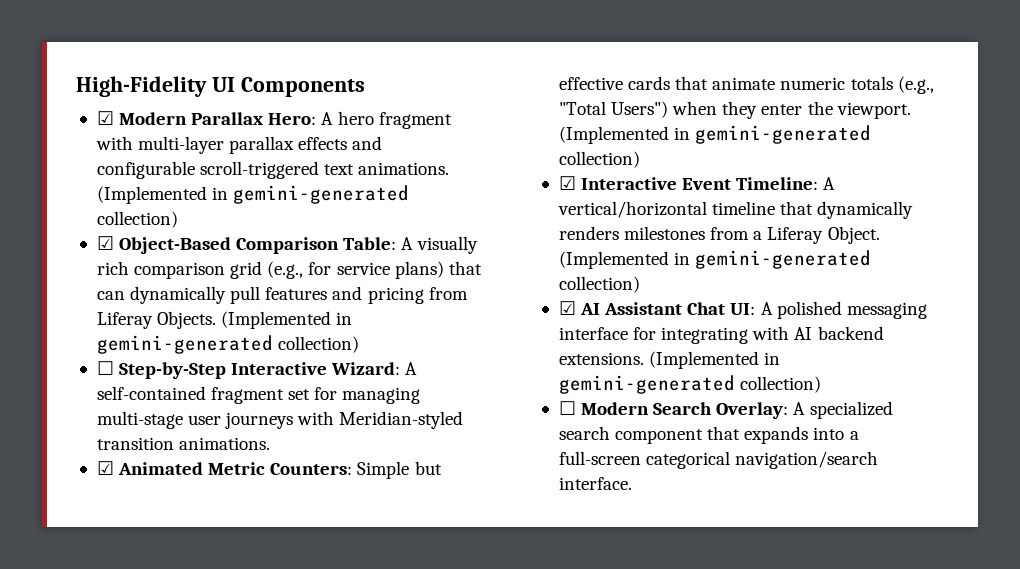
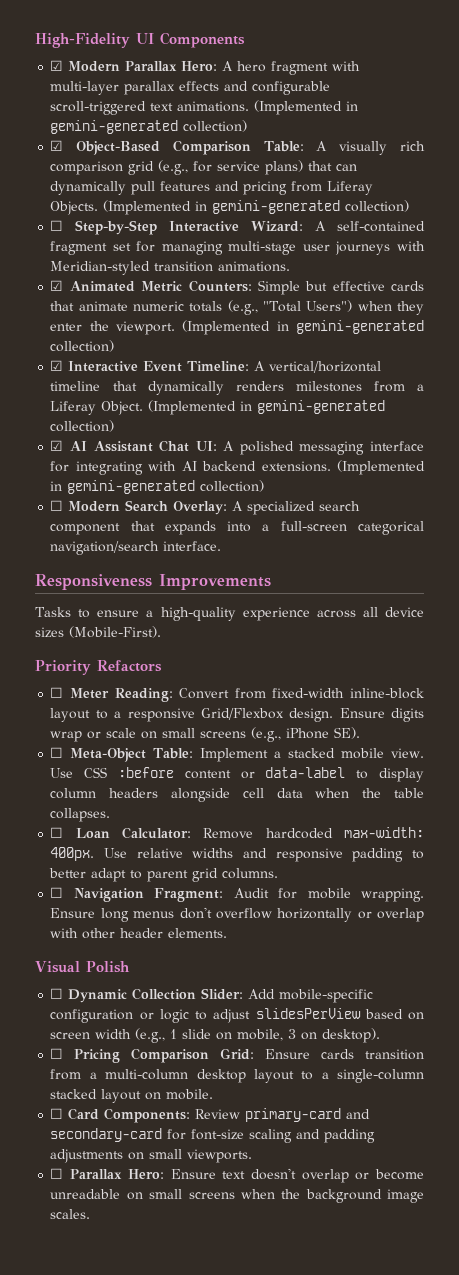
(632, 483) none -> [35,574,271,590] [35,607,424,621] [35,626,161,638] [35,660,162,675] [50,687,424,702] [50,708,424,722] [50,727,361,742] [50,747,425,762] [50,767,425,782] [50,788,425,802] [50,808,111,822] [50,827,424,839] [50,847,424,862] [49,868,279,882] [50,887,424,902] [50,907,424,922] [50,928,228,939] [35,961,130,973] [50,988,374,1003] [50,1008,425,1023] [50,1028,381,1043] [50,1048,424,1063] [50,1069,424,1083] [50,1089,214,1103] [50,1108,371,1123] [50,1128,376,1143] [50,1149,253,1163] [50,1168,424,1183] [50,1189,424,1203] [50,1209,91,1219] // Responsiveness Improvements // Tasks to ensure a high-quality experience across all device sizes (Mobile-First). // Priority Refactors // ☐ Meter Reading: Convert from fixed-width inline-block layout to a responsive Grid/Flexbox design. Ensure digits wrap or scale on small screens (e.g., iPhone SE). // ☐ Meta-Object Table: Implement a stacked mobile view. Use CSS :before content or data-label to display column headers alongside cell data when the table collapses. // ☐ Loan Calculator: Remove hardcoded max-width: 400px. Use relative widths and responsive padding to better adapt to parent grid columns. // ☐ Navigation Fragment: Audit for mobile wrapping. Ensure long menus don't overflow horizontally or overlap with other header elements. // Visual Polish // ☐ Dynamic Collection Slider: Add mobile-specific configuration or logic to adjust slidesPerView based on screen width (e.g., 1 slide on mobile, 3 on desktop). // ☐ Pricing Comparison Grid: Ensure cards transition from a multi-column desktop layout to a single-column stacked layout on mobile. // ☐ Card Components: Review primary-card and secondary-card for font-size scaling and padding adjustments on small viewports. // ☐ Parallax Hero: Ensure text doesn't overlap or become unreadable on small screens when the background image scales.

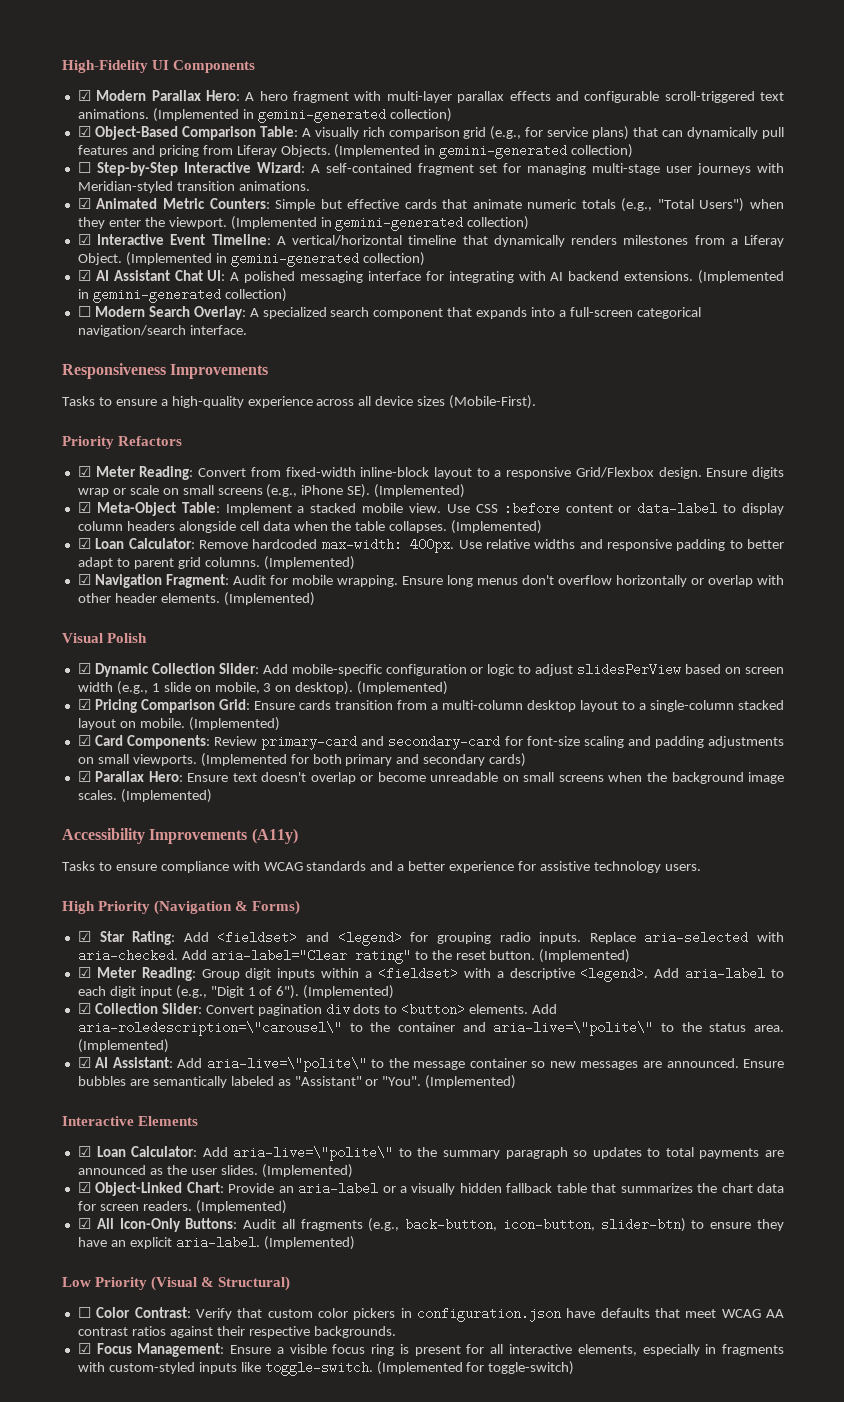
[50,687,64,698] ☐ -> [77,466,91,477] ☑
[50,747,64,758] // ☐ -> [374,484,466,498] [77,502,91,513] (Implemented) // ☑
[50,827,64,838] // ☐ -> [451,520,543,534] [77,538,91,549] (Implemented) // ☑
[50,887,64,898] // ☐ -> [263,556,355,570] [77,574,91,585] (Implemented) // ☑
(228, 933) none -> [223,592,315,606] (Implemented)
[50,988,64,999] ☐ -> [77,663,91,674] ☑
[50,1048,64,1059] // ☐ -> [357,681,449,695] [77,699,91,710] (Implemented) // ☑
[50,1108,64,1119] // ☐ -> [188,717,280,731] [77,735,91,746] (Implemented) // ☑
[50,1168,64,1179] // ☐ -> [200,753,527,767] [77,771,91,782] (Implemented for both primary and secondary cards) // ☑
(91, 1214) none -> [120,789,212,803] [62,828,298,844] [62,861,701,873] [62,900,301,915] [77,931,784,946] [77,949,631,964] [77,967,784,982] [77,985,395,999] [77,1003,558,1016] [77,1021,784,1036] [77,1039,169,1053] [77,1057,784,1072] [77,1075,517,1089] [62,1116,199,1126] [77,1146,785,1161] [77,1164,353,1178] [77,1182,784,1196] [77,1200,287,1214] [77,1218,784,1232] [77,1236,355,1250] [62,1276,291,1291] [77,1307,785,1322] [77,1326,396,1338] [77,1343,784,1357] [77,1361,575,1376] (Implemented) // Accessibility Improvements (A11y) // Tasks to ensure compliance with WCAG standards and a better experience for assistive technology users. // High Priority (Navigation & Forms) // ☑ Star Rating: Add <fieldset> and <legend> for grouping radio inputs. Replace aria-selected with aria-checked. Add aria-label="Clear rating" to the reset button. (Implemented) // ☑ Meter Reading: Group digit inputs within a <fieldset> with a descriptive <legend>. Add aria-label to each digit input (e.g., "Digit 1 of 6"). (Implemented) // ☑ Collection Slider: Convert pagination div dots to <button> elements. Add aria-roledescription=\"carousel\" to the container and aria-live=\"polite\" to the status area. (Implemented) // ☑ AI Assistant: Add aria-live=\"polite\" to the message container so new messages are announced. Ensure bubbles are semantically labeled as "Assistant" or "You". (Implemented) // Interactive Elements // ☑ Loan Calculator: Add aria-live=\"polite\" to the summary paragraph so updates to total payments are announced as the user slides. (Implemented) // ☑ Object-Linked Chart: Provide an aria-label or a visually hidden fallback table that summarizes the chart data for screen readers. (Implemented) // ☑ All Icon-Only Buttons: Audit all fragments (e.g., back-button, icon-button, slider-btn) to ensure they have an explicit aria-label. (Implemented) // Low Priority (Visual & Structural) // ☐ Color Contrast: Verify that custom color pickers in configuration.json have defaults that meet WCAG AA contrast ratios against their respective backgrounds. // ☑ Focus Management: Ensure a visible focus ring is present for all interactive elements, especially in fragments with custom-styled inputs like toggle-switch. (Implemented for toggle-switch)

